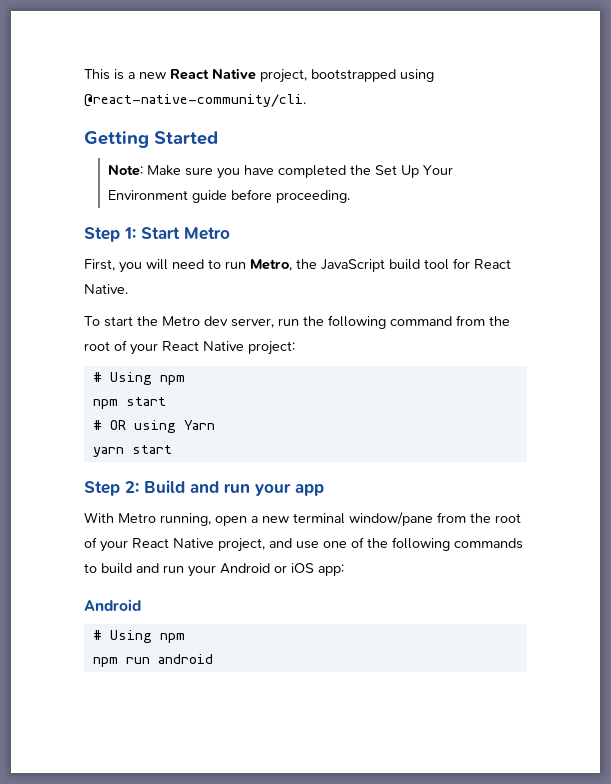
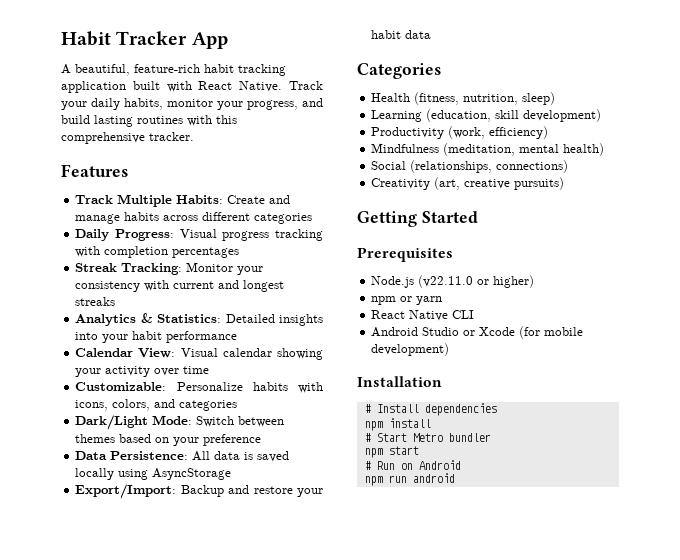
[84,68,434,83] [84,94,306,107] [84,131,218,148] [107,165,453,179] [107,189,350,203] [84,227,230,242] [84,258,511,273] [84,284,128,294] [84,315,510,329] [84,340,295,355] [92,372,185,385] [92,397,166,409] [92,420,215,433] [92,445,172,457] [84,480,324,496] [84,512,521,526] [84,537,523,552] [84,563,344,577] [84,599,141,611] [92,630,185,643] This is a new React Native project, bootstrapped using @react-native-community/cli. // Getting Started // Note: Make sure you have completed the Set Up Your Environment guide before proceeding. // Step 1: Start Metro // First, you will need to run Metro, the JavaScript build tool for React Native. // To start the Metro dev server, run the following command from the root of your React Native project: // # Using npm // npm start // # OR using Yarn // yarn start // Step 2: Build and run your app // With Metro running, open a new terminal window/pane from the root of your React Native project, and use one of the following commands to build and run your Android or iOS app: // Android // # Using npm -> [61,31,228,49] [61,64,286,76] [61,81,323,93] [61,98,323,110] [61,115,237,127] [61,132,194,144] [61,164,128,177] [75,194,291,207] [75,212,313,224] [75,229,323,241] [75,246,240,258] [75,262,264,275] [75,280,285,292] [75,297,116,306] [75,313,323,326] [75,331,238,343] [75,348,323,360] [75,366,210,377] [75,382,323,393] [75,399,238,411] [75,415,285,430] [75,434,262,446] [75,451,290,462] [75,468,232,480] [75,484,323,499] [371,30,432,39] [357,63,441,79] [371,92,556,105] [371,109,602,122] [371,126,549,139] [371,143,605,156] [371,160,569,173] [371,177,565,190] [357,211,478,227] [357,247,453,262] [371,275,535,288] [371,296,443,305] [371,310,475,321] [371,326,584,339] [371,343,450,356] [357,376,442,387] [364,403,497,416] [364,418,431,431] [364,433,491,442] [364,446,419,458] [364,460,461,470] Habit Tracker App // A beautiful, feature-rich habit tracking application built with React Native. Track your daily habits, monitor your progress, and build lasting routines with this comprehensive tracker. // Features // Track Multiple Habits: Create and manage habits across different categories // Daily Progress: Visual progress tracking with completion percentages // Streak Tracking: Monitor your consistency with current and longest streaks // Analytics & Statistics: Detailed insights into your habit performance // Calendar View: Visual calendar showing your activity over time // Customizable: Personalize habits with icons, colors, and categories // Dark/Light Mode: Switch between themes based on your preference // Data Persistence: All data is saved locally using AsyncStorage // Export/Import: Backup and restore your habit data // Categories // Health (fitness, nutrition, sleep) // Learning (education, skill development) // Productivity (work, efficiency) // Mindfulness (meditation, mental health) // Social (relationships, connections) // Creativity (art, creative pursuits) // Getting Started // Prerequisites // Node.js (v22.11.0 or higher) // npm or yarn // React Native CLI // Android Studio or Xcode (for mobile development) // Installation // # Install dependencies // npm install // # Start Metro bundler // npm start // # Run on Android

